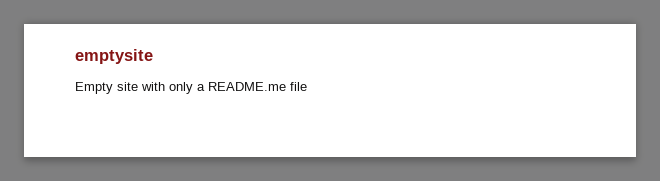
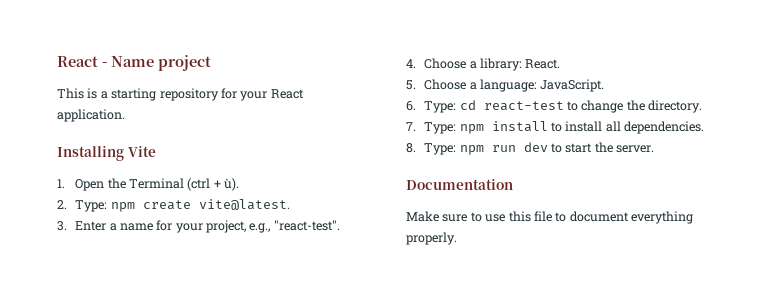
[75,49,153,64] [75,82,307,94] emptysite // Empty site with only a README.me file -> [57,55,211,71] [57,88,304,101] [57,109,125,122] [57,146,156,161] [57,178,240,191] [57,199,290,212] [57,220,340,233] [406,58,561,71] [406,79,605,92] [406,100,703,113] [406,121,705,134] [406,142,655,155] [406,179,513,190] [406,211,693,224] [406,232,457,245] React - Name project // This is a starting repository for your React application. // Installing Vite // 1. Open the Terminal (ctrl + ù). // 2. Type: npm create vite@latest. // 3. Enter a name for your project, e.g., "react-test". // 4. Choose a library: React. // 5. Choose a language: JavaScript. // 6. Type: cd react-test to change the directory. // 7. Type: npm install to install all dependencies. // 8. Type: npm run dev to start the server. // Documentation // Make sure to use this file to document everything properly.

